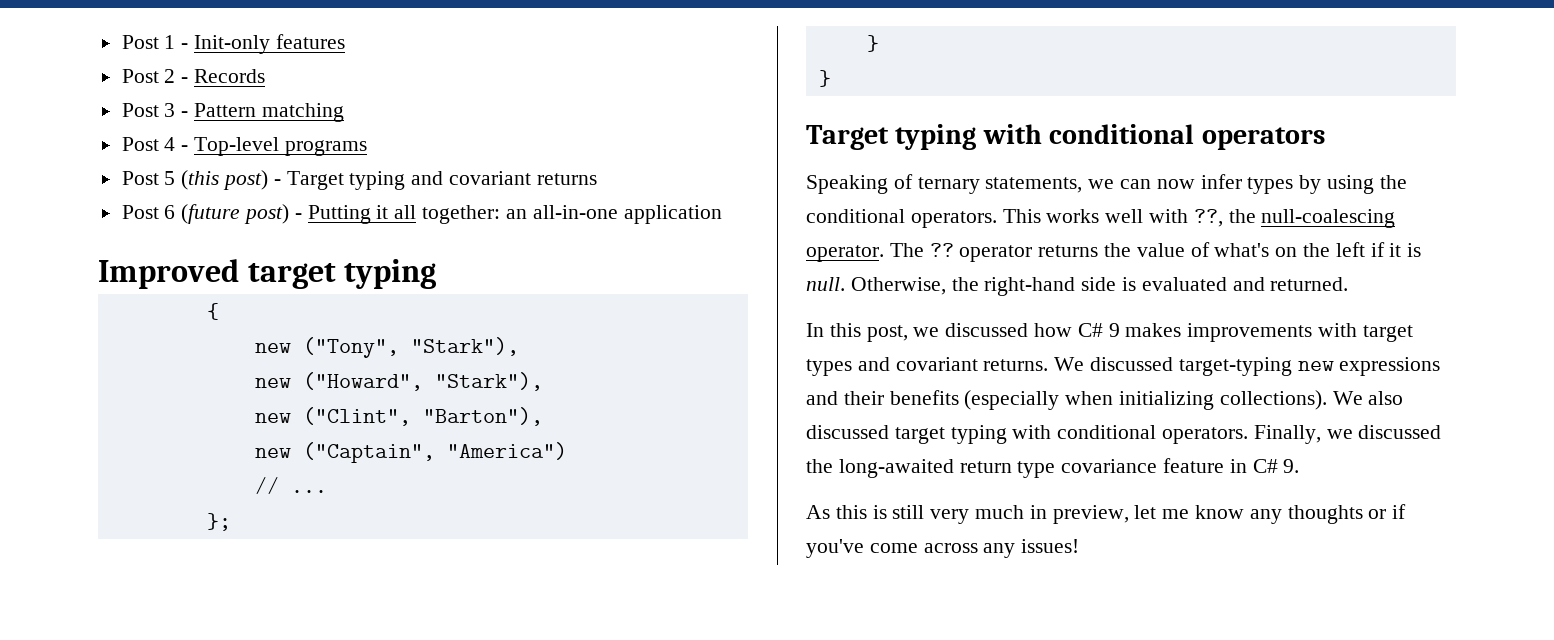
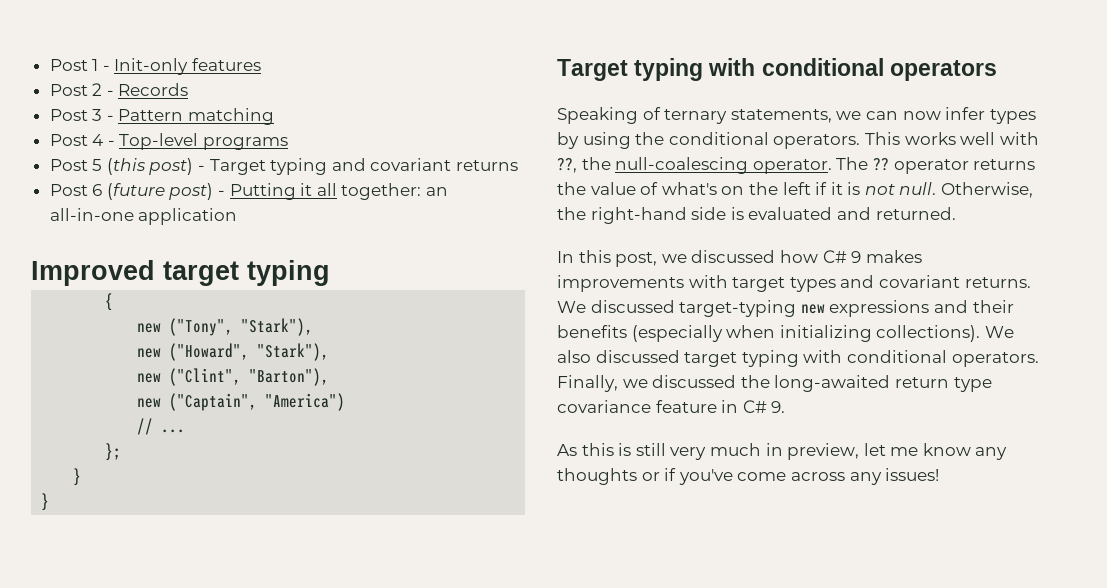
(1422, 250) none -> [864,184,895,195] not

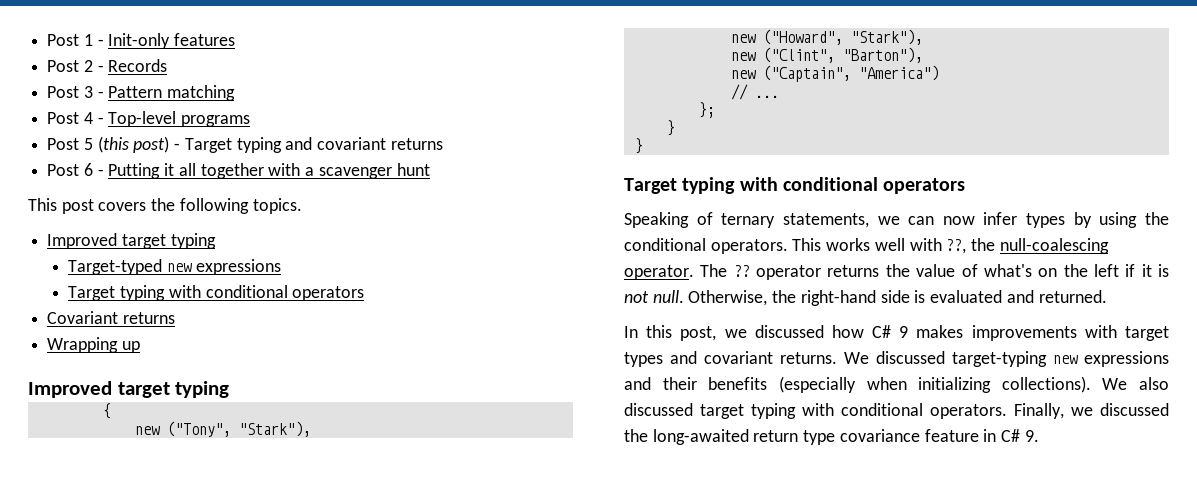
[106,183,214,200] (future post) -> (93, 169) none
[341,183,449,200] [49,208,238,225] together: an all-in-one application -> [200,163,430,179] [28,198,302,214] [47,233,216,249] [68,259,281,275] [68,285,365,301] [47,311,175,324] [47,337,140,353] together with a scavenger hunt // This post covers the following topics. // Improved target typing // Target-typed new expressions // Target typing with conditional operators // Covariant returns // Wrapping up
[557,443,1008,460] [557,468,940,485] // As this is still very much in preview, let me know any thoughts or if you've come across any issues! -> (1039, 436) none

